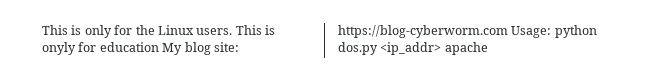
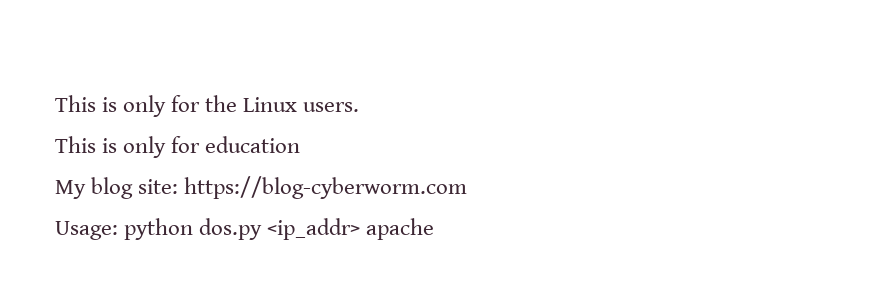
[235,25,275,35] [42,42,76,55] This is onyly -> [55,136,167,158] // This is only
(159, 47) none -> (301, 144) //
(508, 31) none -> (468, 187) //

